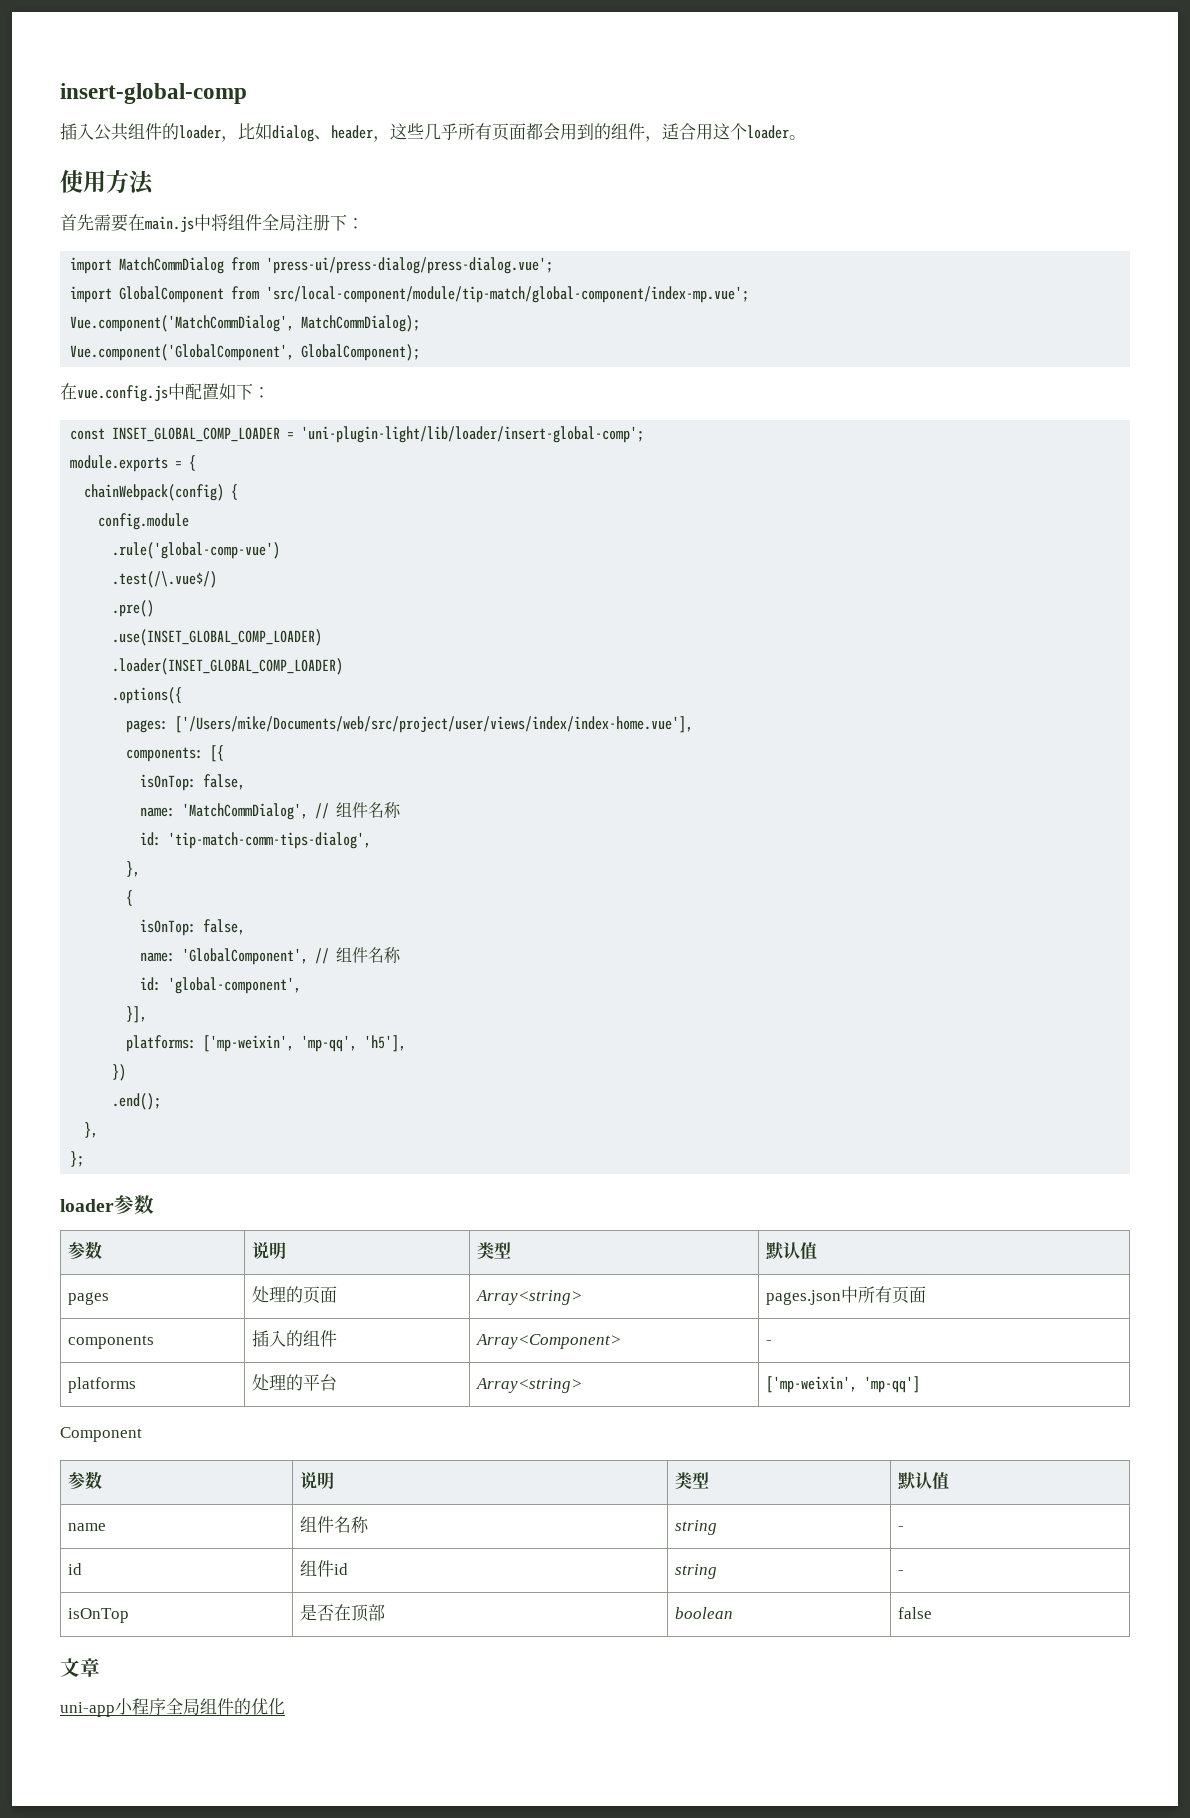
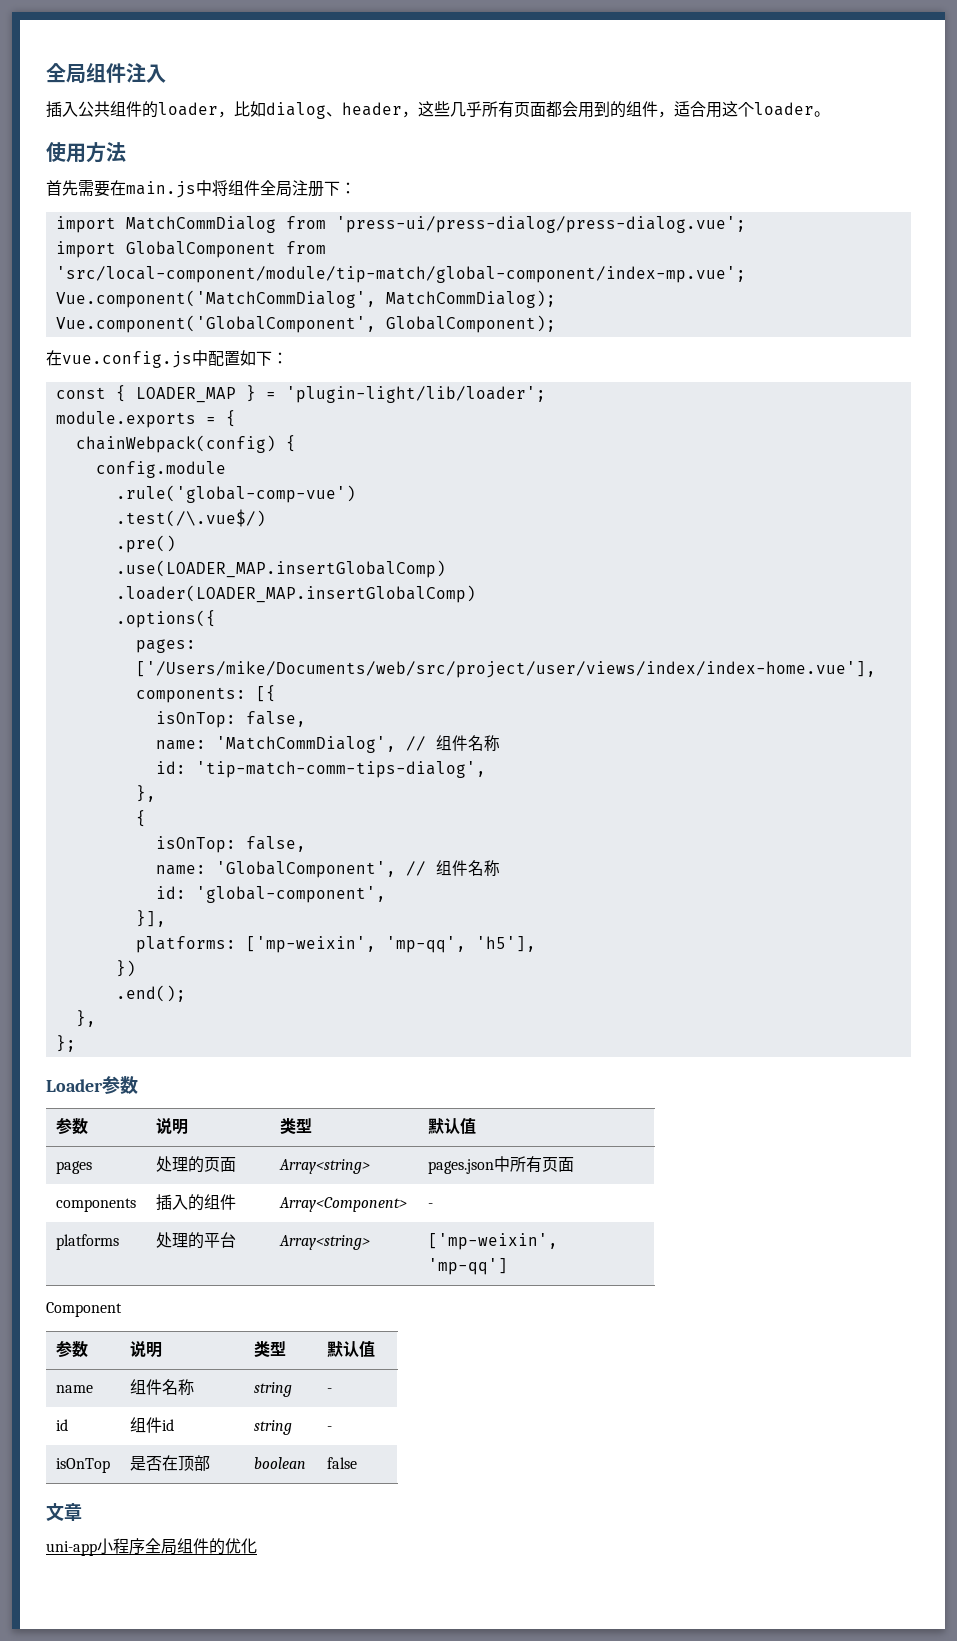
[60,83,247,104] insert-global-comp -> [46,63,166,84] 全局组件注入
[112,426,645,443] INSET_GLOBAL_COMP_LOADER = 'uni-plugin-light/lib/loader/insert-global-comp'; -> [115,385,546,403] { LOADER_MAP } = 'plugin-light/lib/loader';
[112,629,323,646] [112,658,344,675] .use(INSET_GLOBAL_COMP_LOADER) // .loader(INSET_GLOBAL_COMP_LOADER) -> [115,560,446,578] [115,585,476,603] .use(LOADER_MAP.insertGlobalComp) // .loader(LOADER_MAP.insertGlobalComp)
[60,1199,114,1212] loader -> [46,1079,103,1092] Loader

